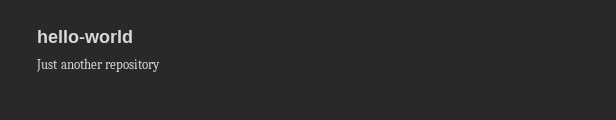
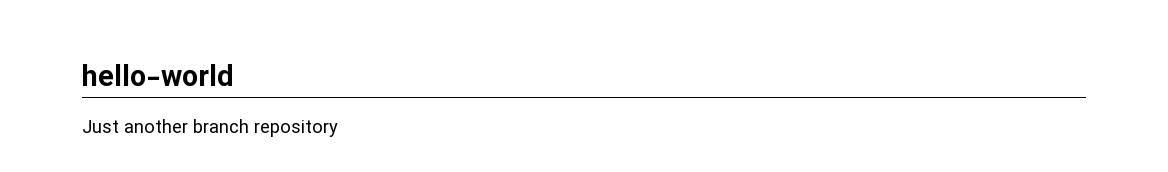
(103, 63) none -> [193,119,249,133] branch

